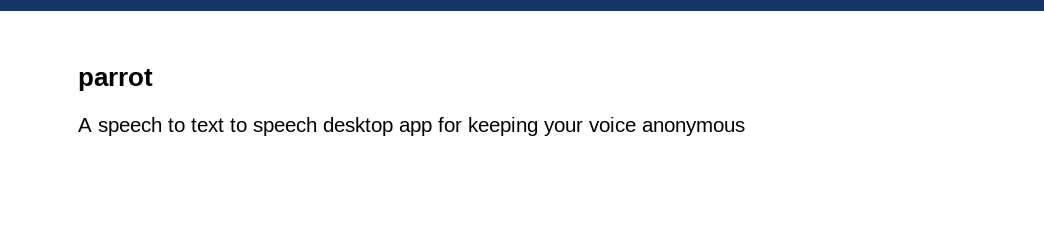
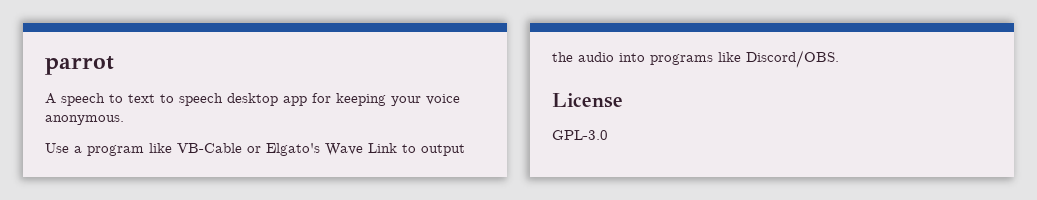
[642,121,745,136] anonymous -> [45,115,124,125] [45,143,465,156] [552,50,839,68] [552,93,623,108] [552,130,608,140] anonymous. // Use a program like VB-Cable or Elgato's Wave Link to output the audio into programs like Discord/OBS. // License // GPL-3.0

